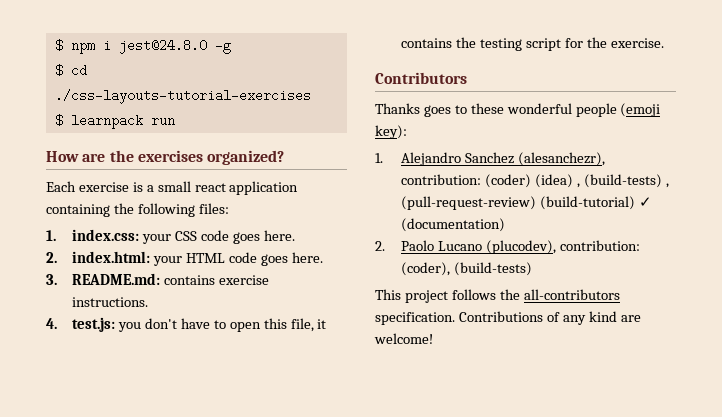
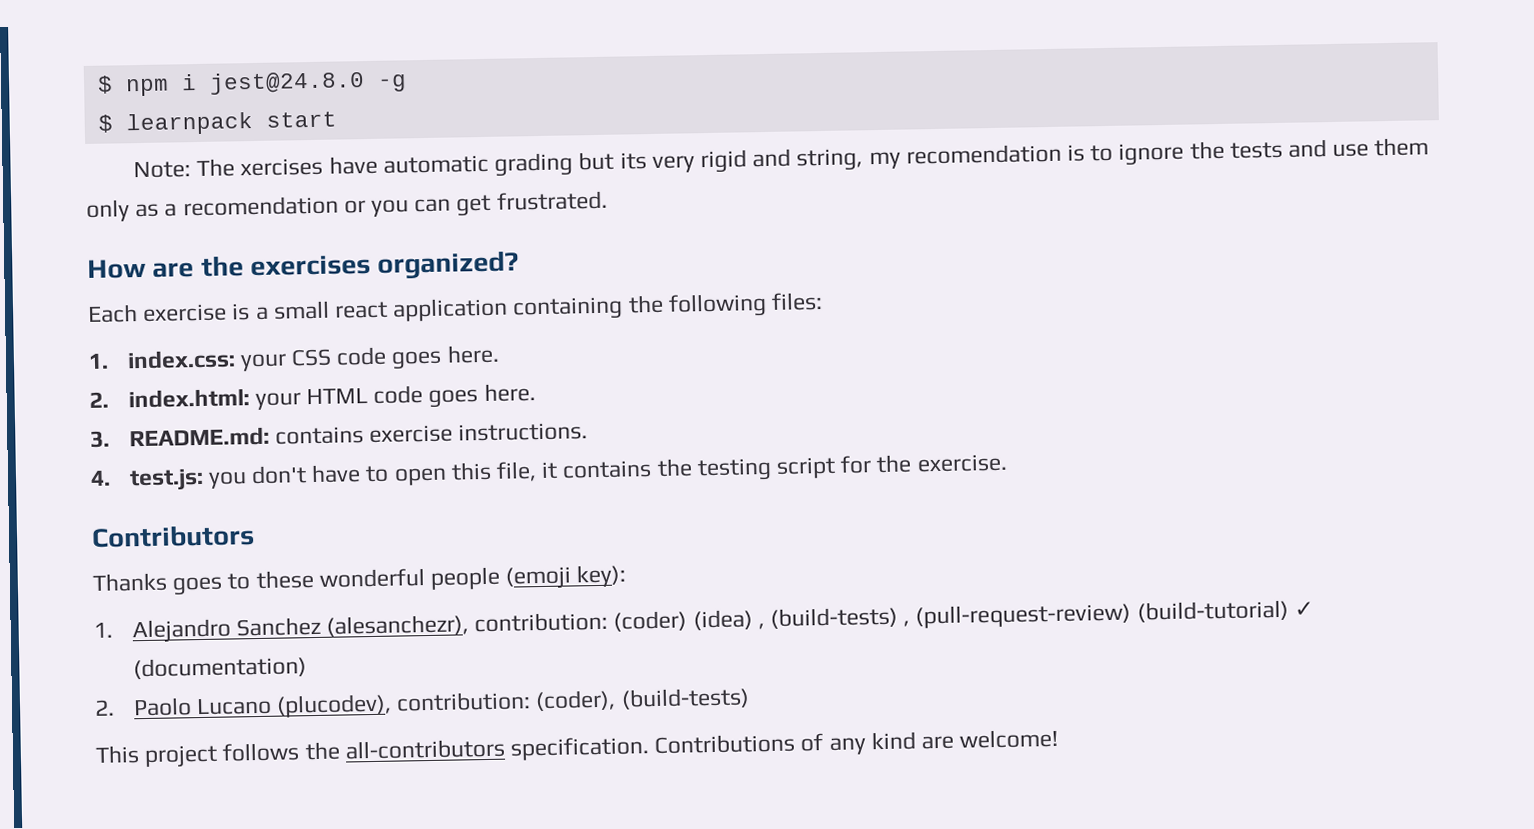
[70,64,87,77] [54,89,311,104] [54,114,175,129] cd ./css-layouts-tutorial-exercises // $ learnpack run -> [125,111,337,136] [133,137,1430,179] [86,190,608,222] learnpack start // Note: The xercises have automatic grading but its very rigid and string, my recomendation is to ignore the tests and use them only as a recomendation or you can get frustrated.

